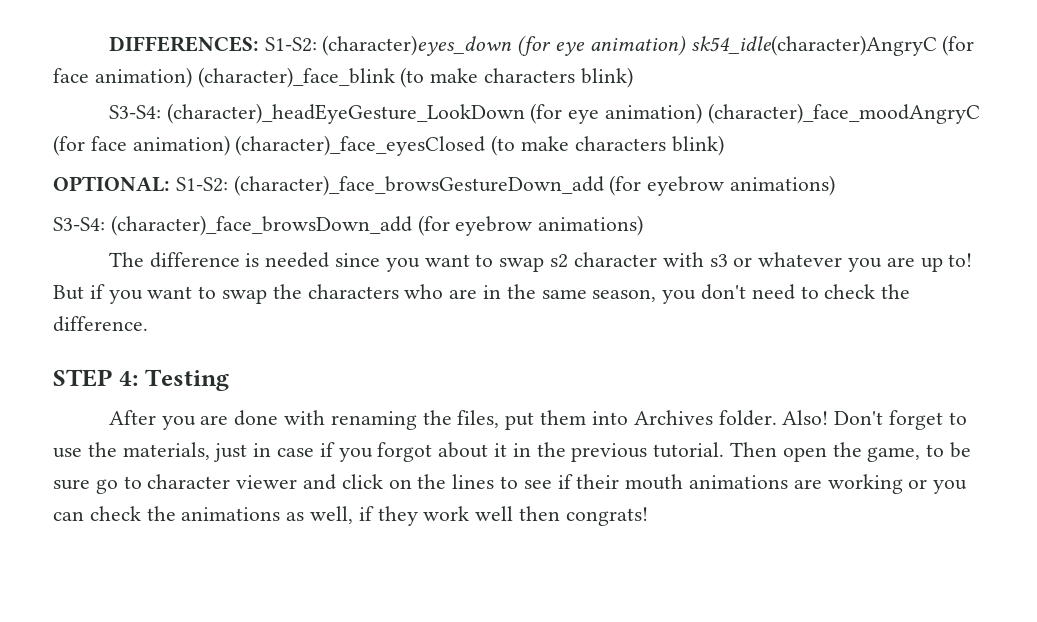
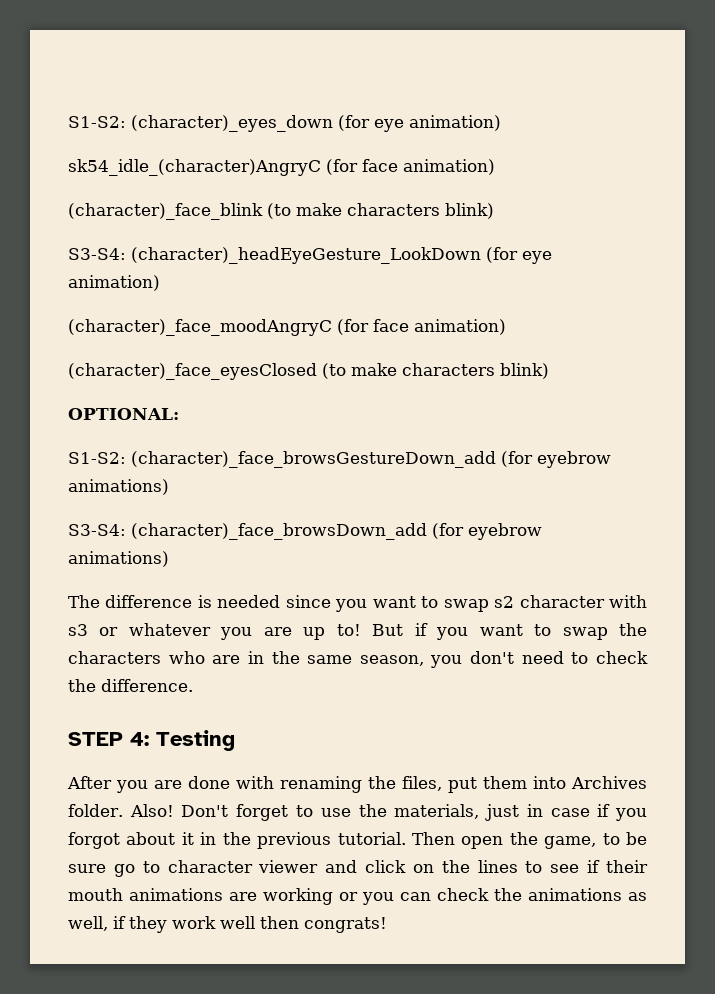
[108,35,975,56] [53,67,192,88] DIFFERENCES: S1-S2: (character)eyes_down (for eye animation) sk54_idle(character)AngryC (for face animation) -> [68,115,501,132] [68,159,495,176] S1-S2: (character)_eyes_down (for eye animation) // sk54_idle_(character)AngryC (for face animation) //
(703, 113) none -> (160, 283) //
(230, 145) none -> (506, 327) //
(170, 184) none -> (179, 414) //

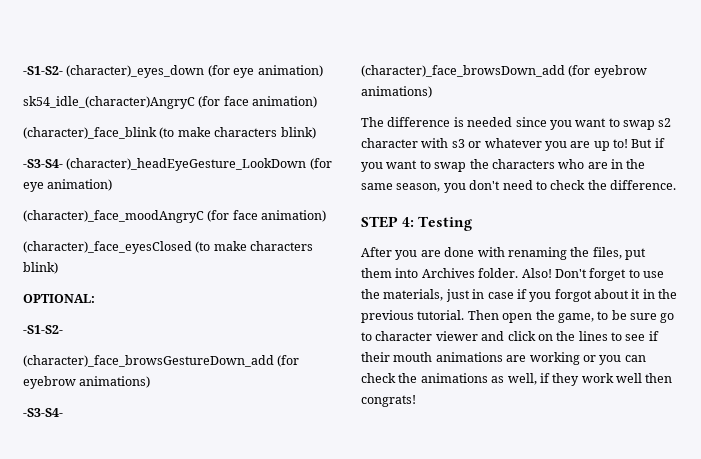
[68,116,126,128] S1-S2: -> [23,66,63,75] -S1-S2-
[68,248,126,260] S3-S4: -> [23,159,63,168] -S3-S4-
[68,452,126,464] S1-S2: -> [23,325,63,334] -S1-S2- //
[68,524,126,536] S3-S4: -> [23,408,63,417] -S3-S4- //

